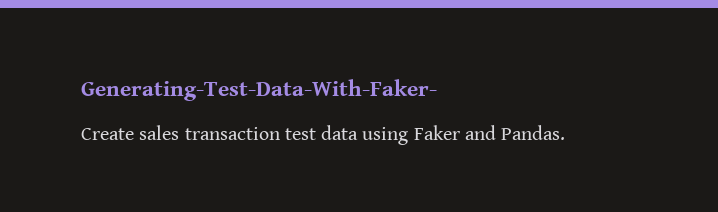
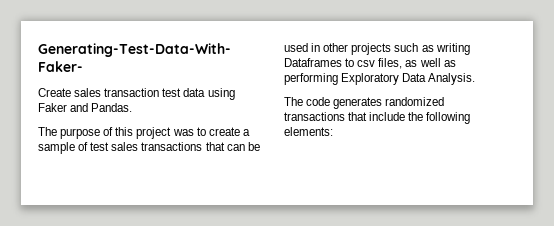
(566, 132) none -> [38,127,250,139] [38,142,260,154] [284,43,470,55] [284,58,456,69] [284,73,476,85] [284,97,445,109] [284,112,471,124] [284,127,333,136] // The purpose of this project was to create a sample of test sales transactions that can be used in other projects such as writing Dataframes to csv files, as well as performing Exploratory Data Analysis. // The code generates randomized transactions that include the following elements:

